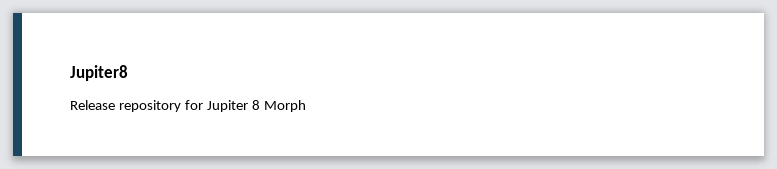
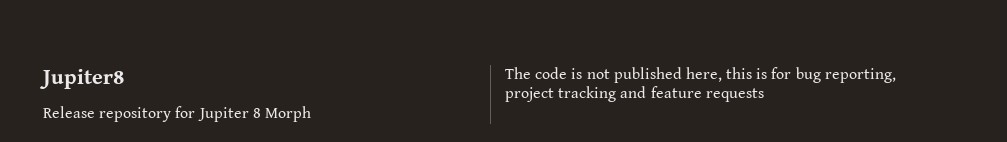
(306, 106) none -> [505,67,896,83] [505,86,764,102] // The code is not published here, this is for bug reporting, project tracking and feature requests

